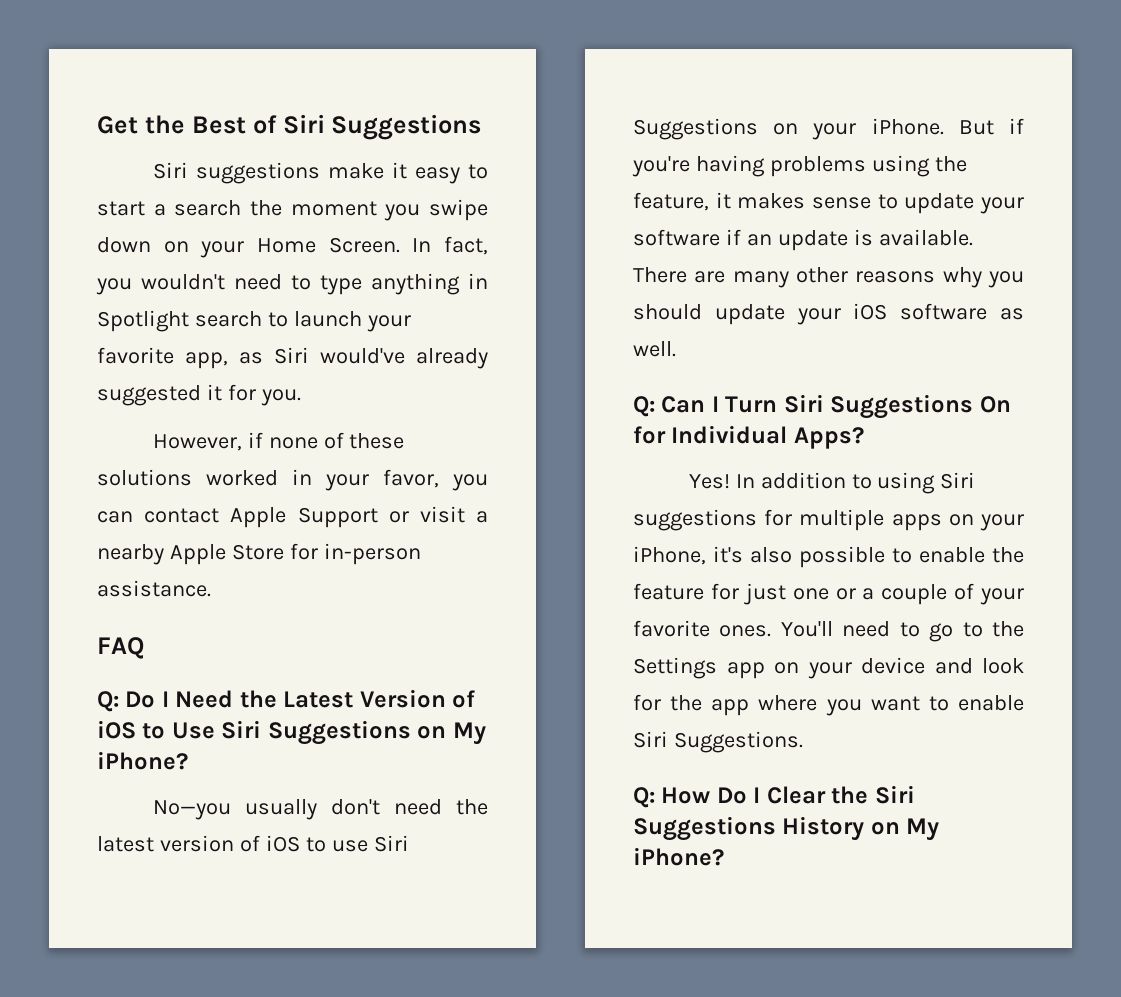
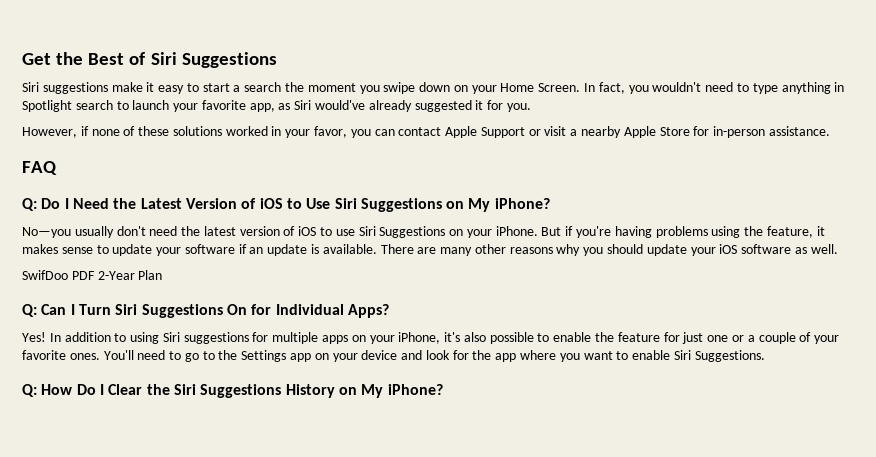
(676, 349) none -> [22,270,163,280] // SwifDoo PDF 2-Year Plan

